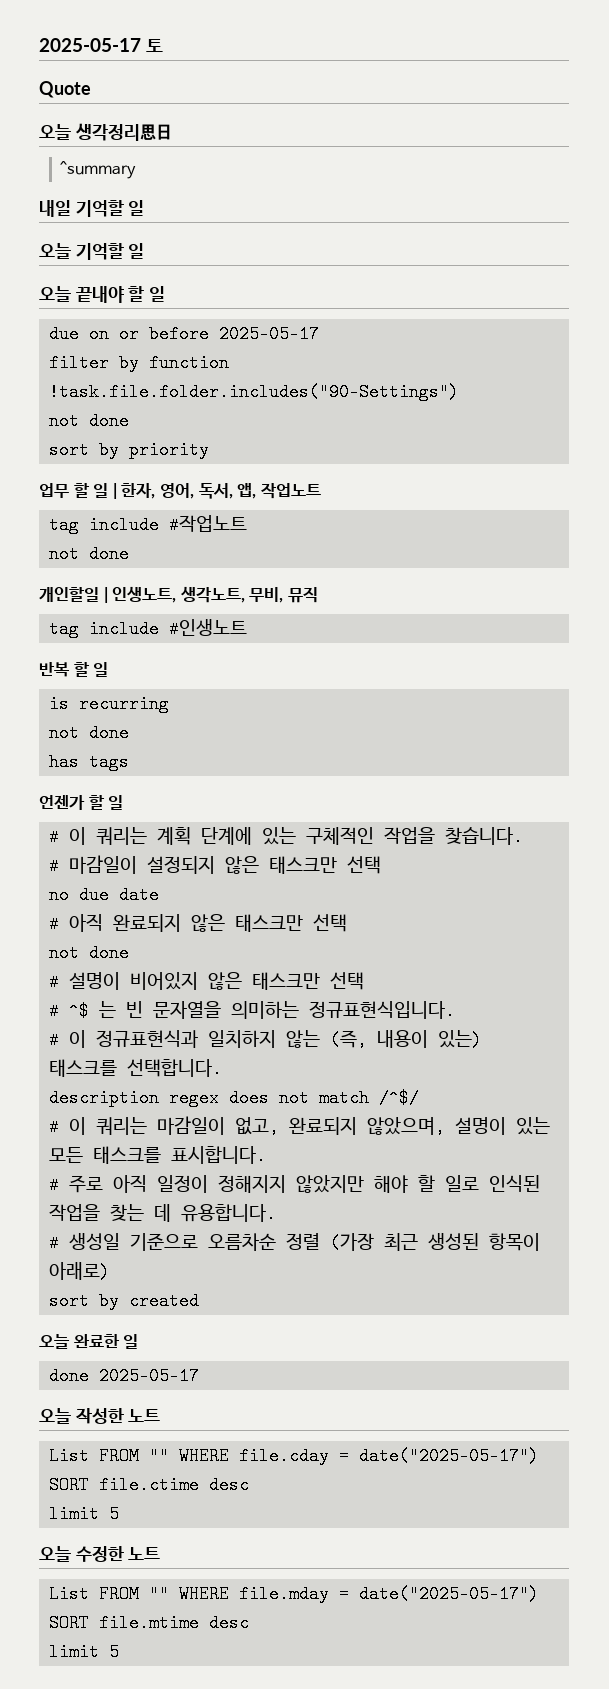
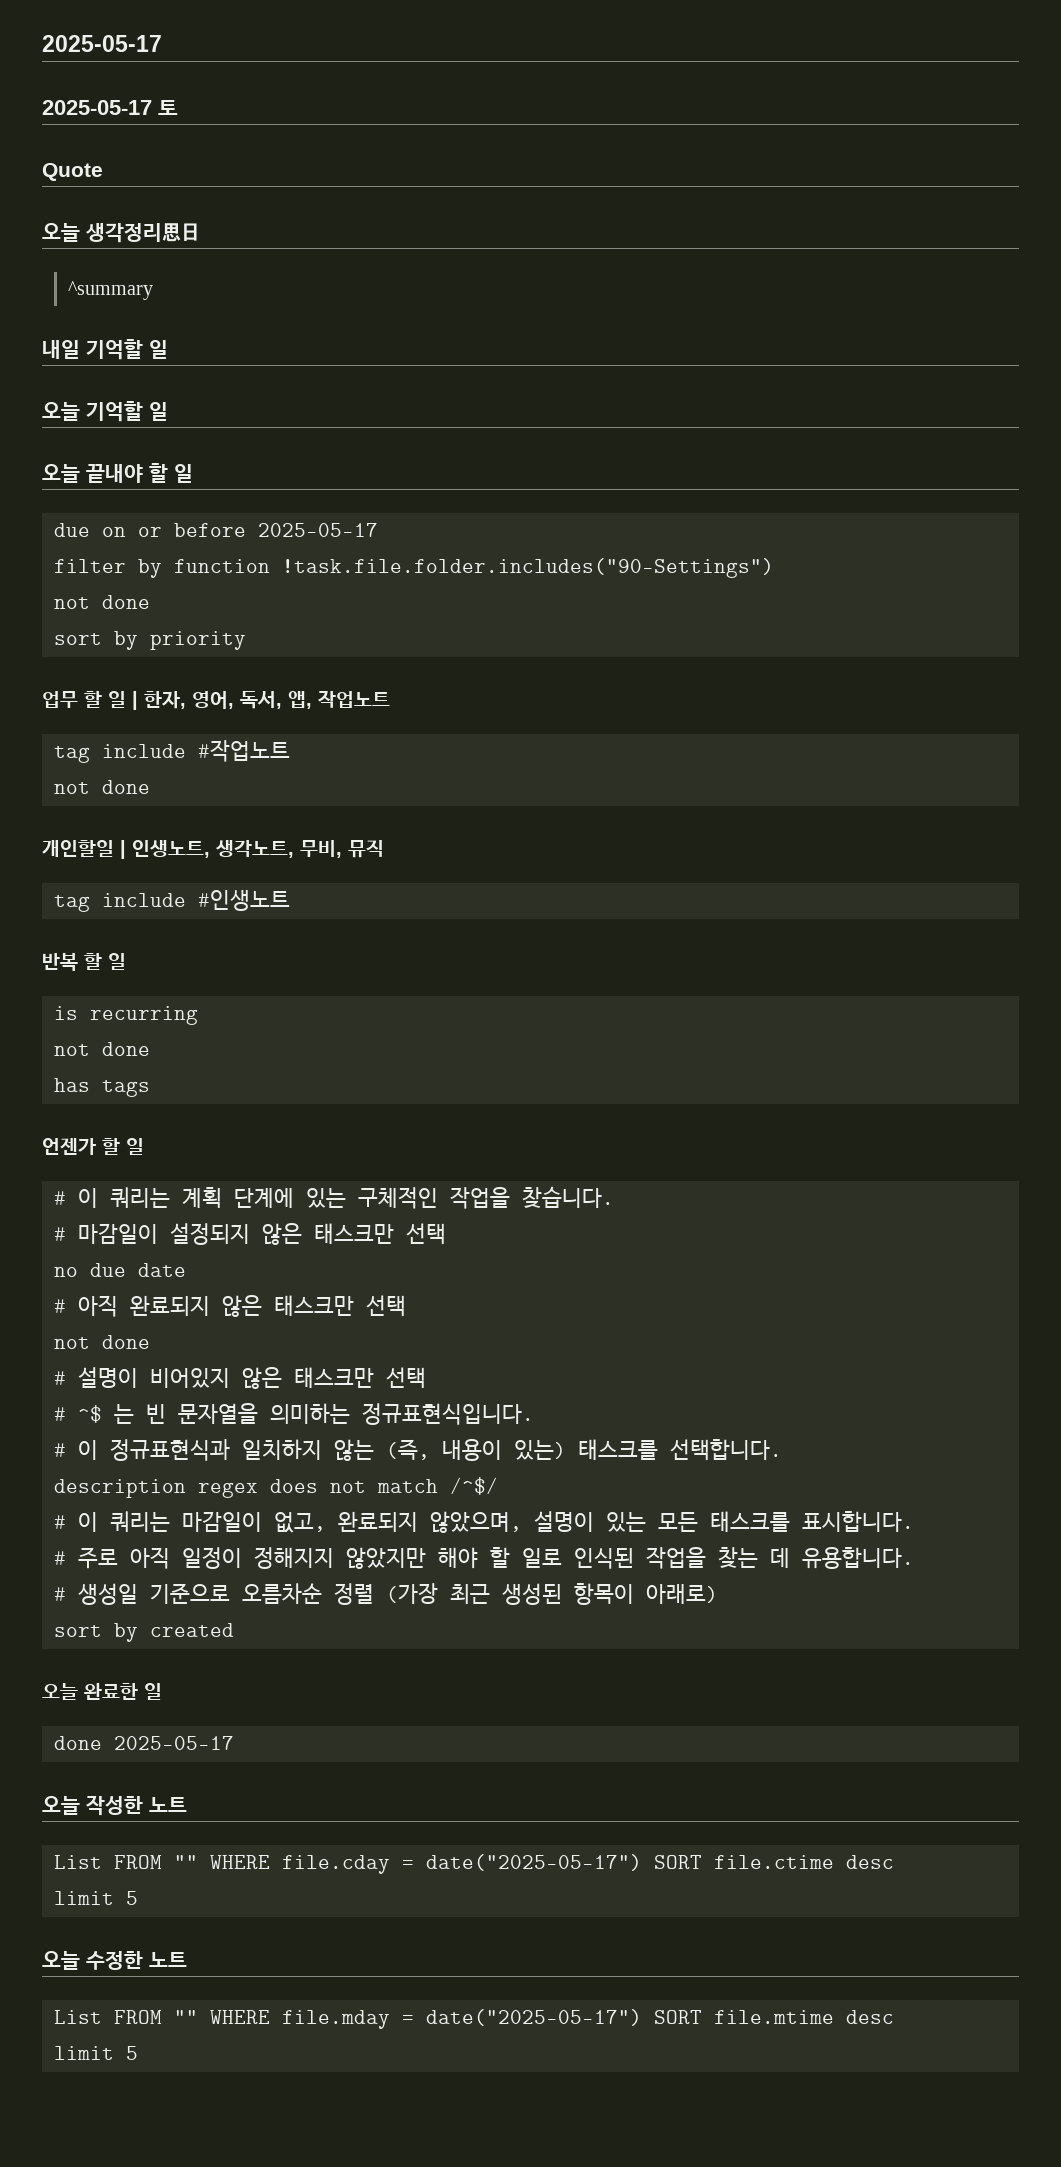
[39,38,141,52] 2025-05-17 -> [42,35,162,52] [42,100,152,115] 2025-05-17 // 2025-05-17

